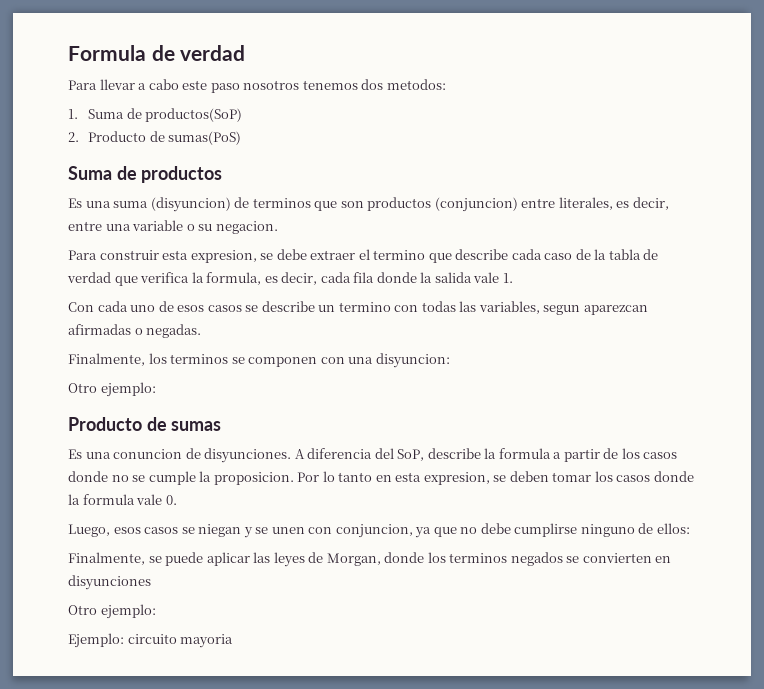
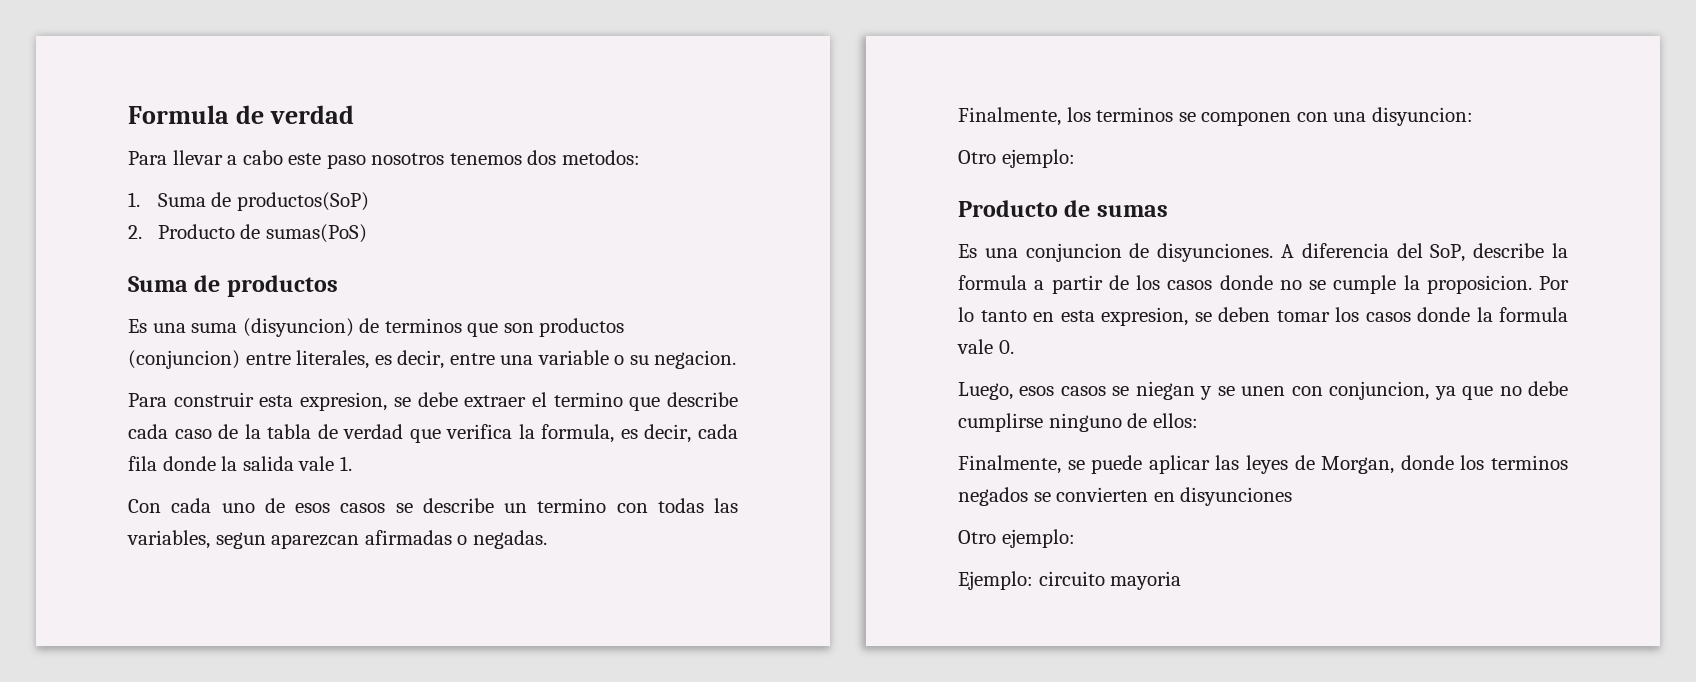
[113,449,183,459] conuncion -> [1025,243,1122,262] conjuncion

